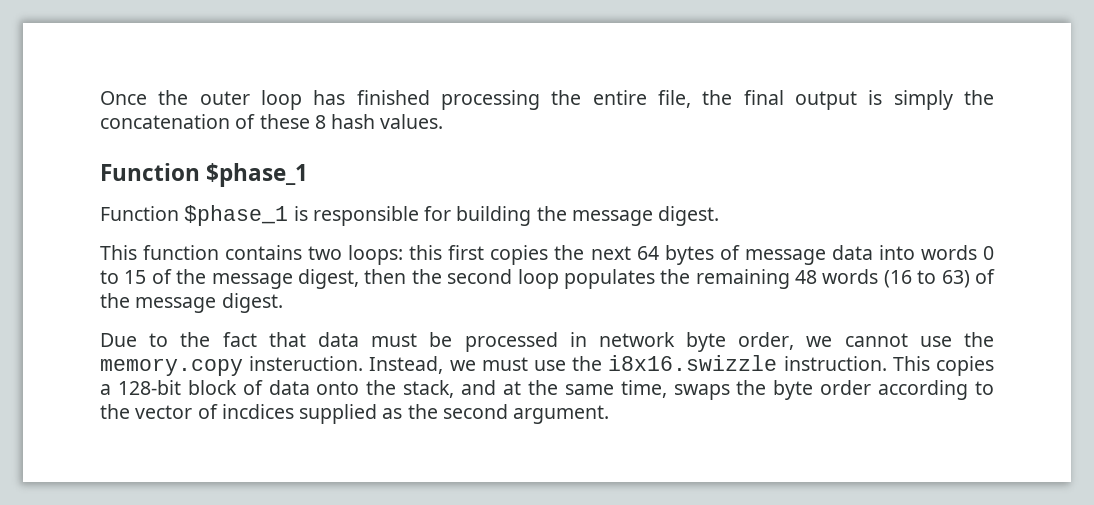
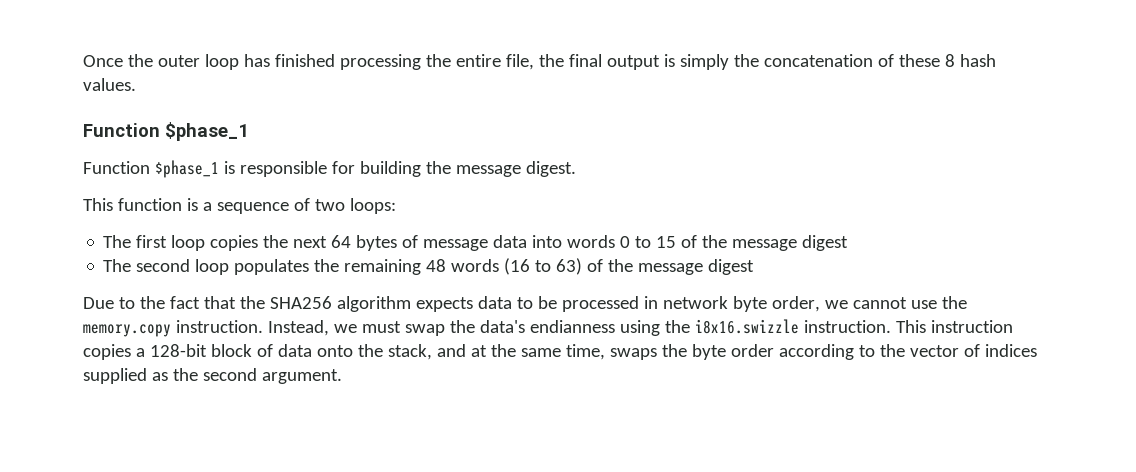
[225,245,303,260] contains -> [186,198,310,214] is a sequence of
[409,245,485,260] this first -> [103,235,206,251] // The first loop
[297,269,442,289] digest, then the -> [802,235,849,251] [103,259,132,272] digest // The
[221,293,283,313] digest. -> [708,259,755,275] digest
[317,332,418,347] data must -> [239,296,533,312] the SHA256 algorithm expects data to
[249,356,364,371] insteruction. -> [175,320,263,333] instruction.
[534,360,566,371] use -> [404,320,660,336] swap the data's endianness using
(930, 363) none -> [930,320,1013,333] instruction
[221,404,294,419] incdices -> [984,344,1037,357] indices

